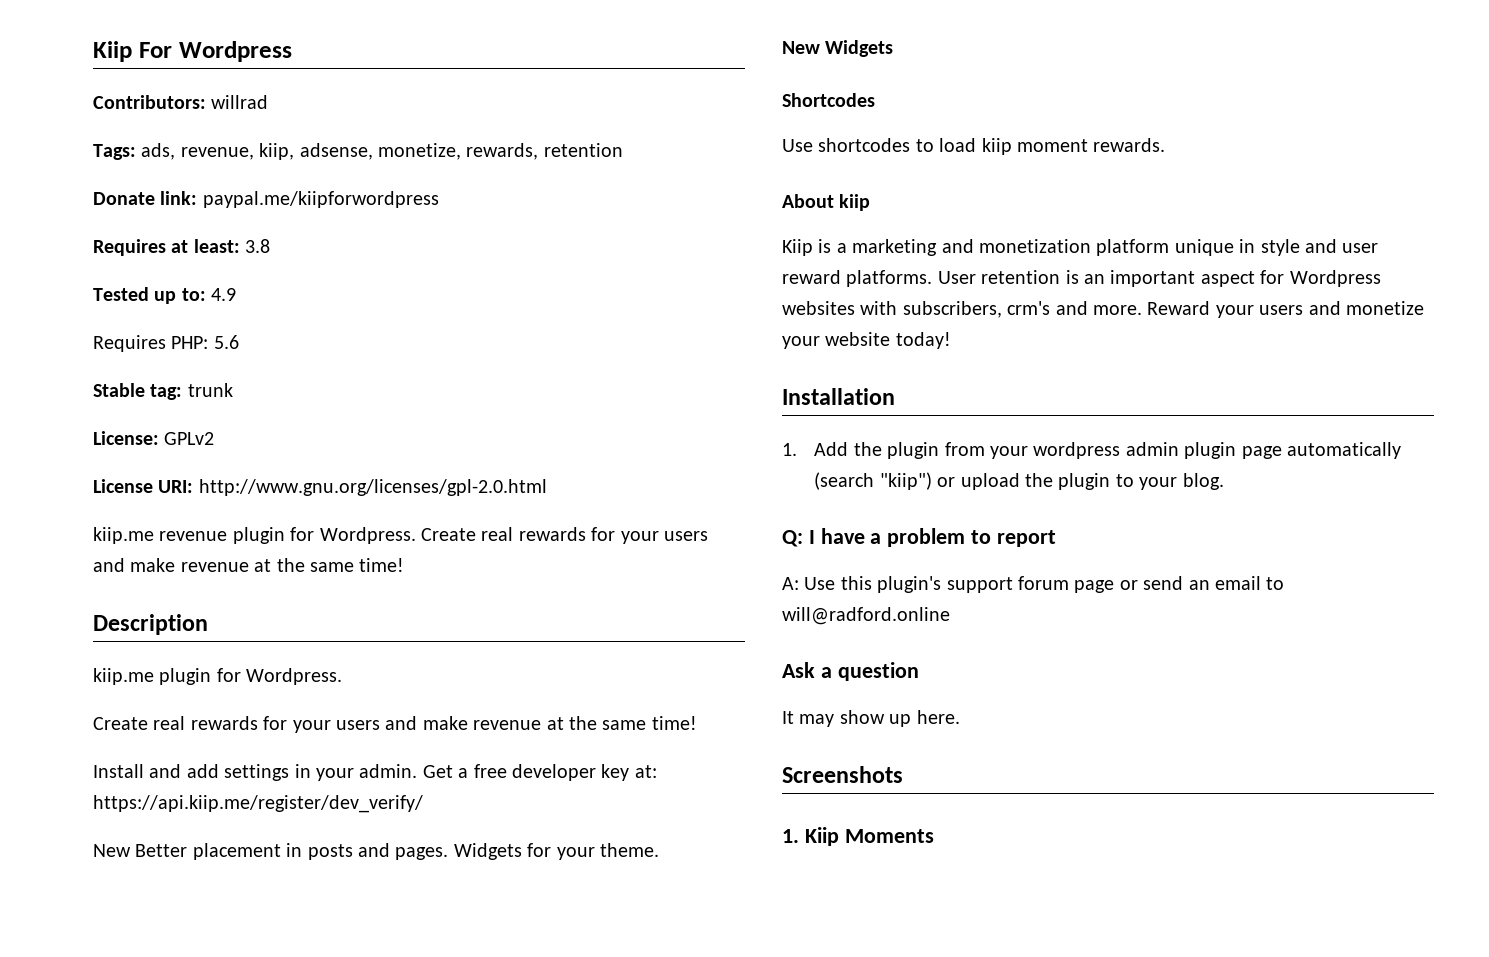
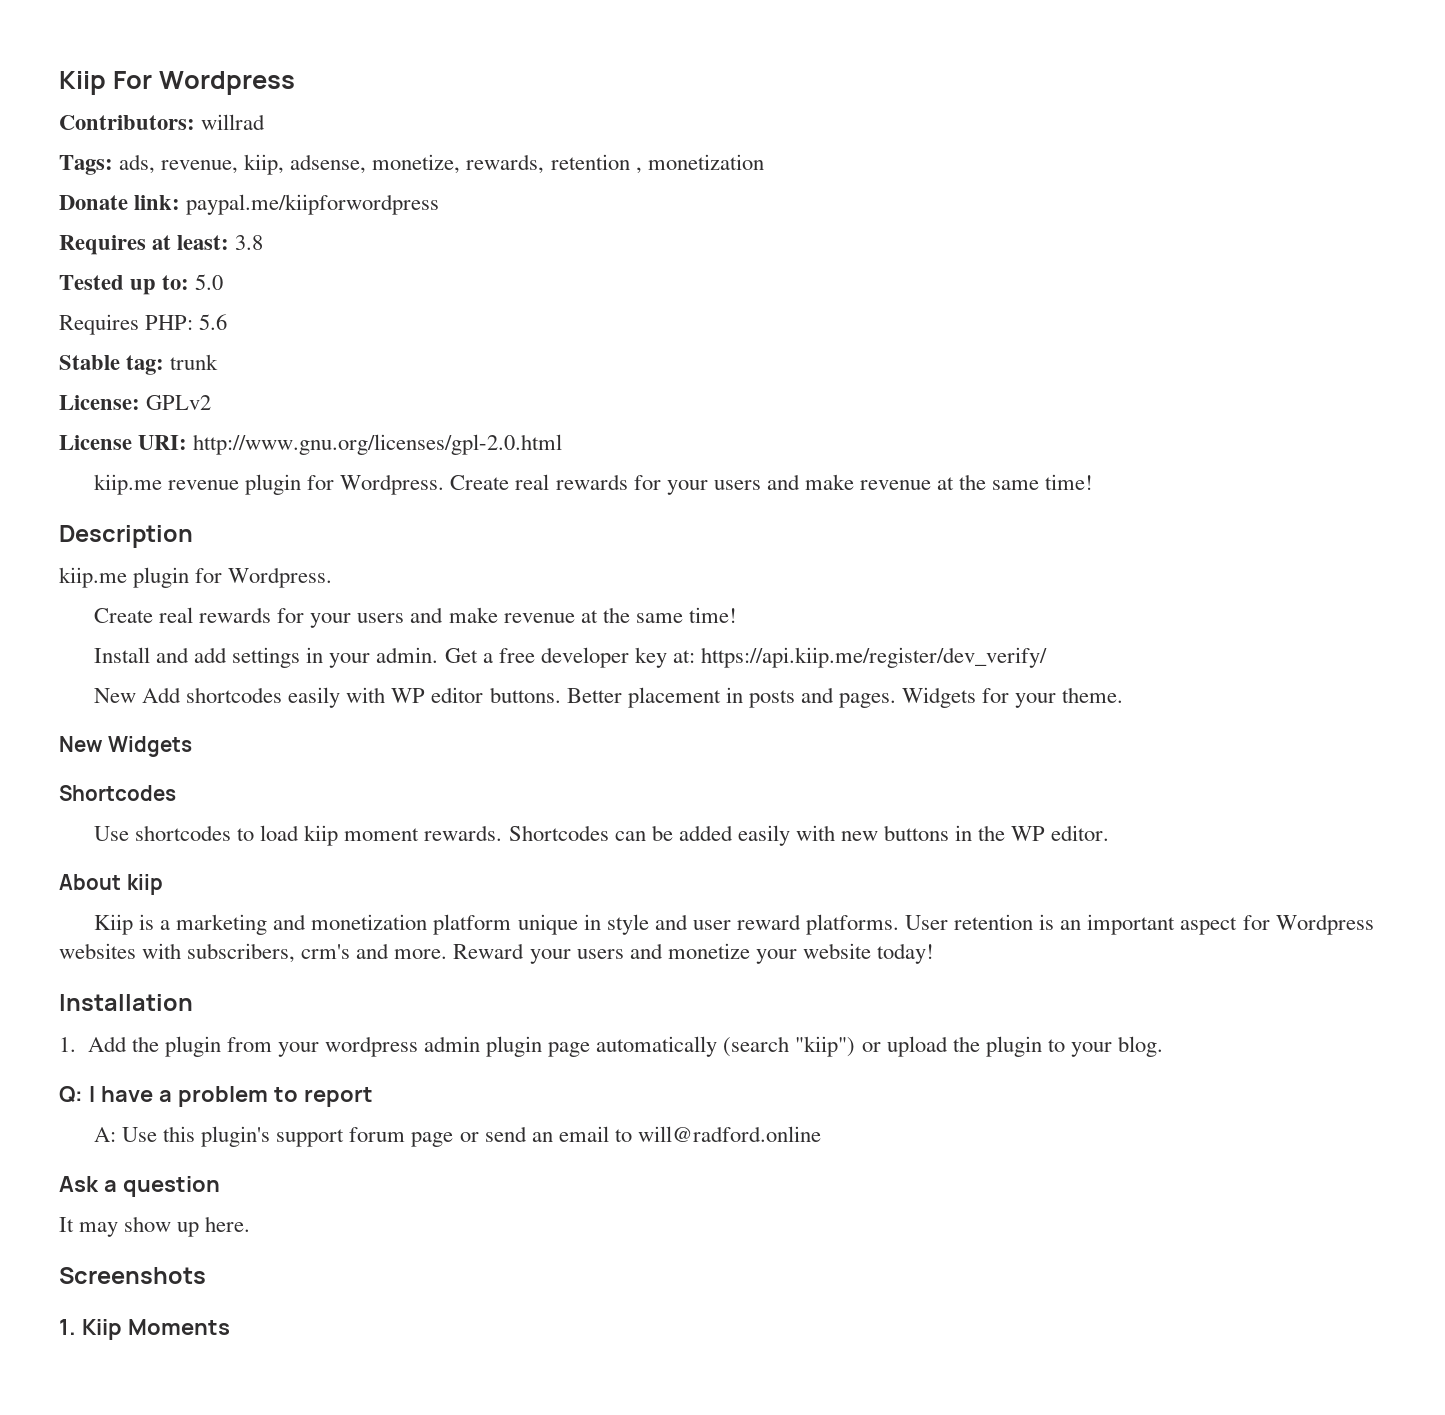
(623, 150) none -> [635,154,764,174] , monetization
[211,288,237,301] 4.9 -> [195,274,224,290] 5.0
(131, 850) none -> [142,687,561,708] Add shortcodes easily with WP editor buttons.
(1166, 145) none -> [508,825,1110,846] Shortcodes can be added easily with new buttons in the WP editor.

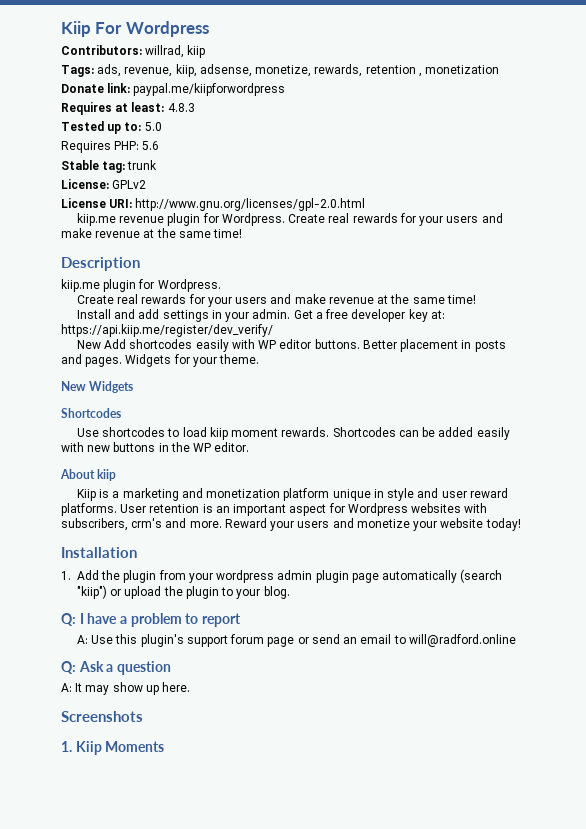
[201,114,266,130] willrad -> [145,45,206,58] willrad, kiip
[235,235,264,250] 3.8 -> [167,103,195,112] 4.8.3
(821, 1134) none -> [61,661,76,674] Q:
(220, 1186) none -> [61,683,72,692] A:

